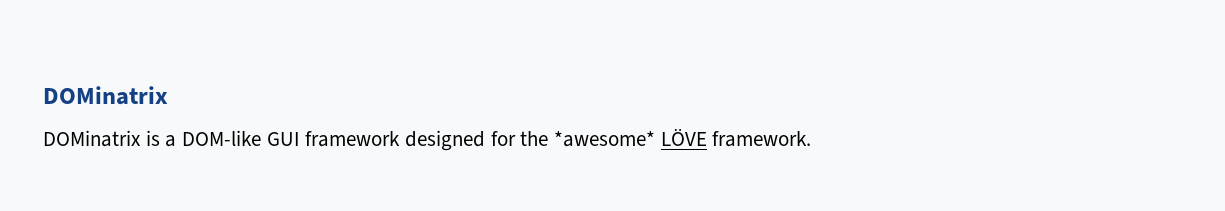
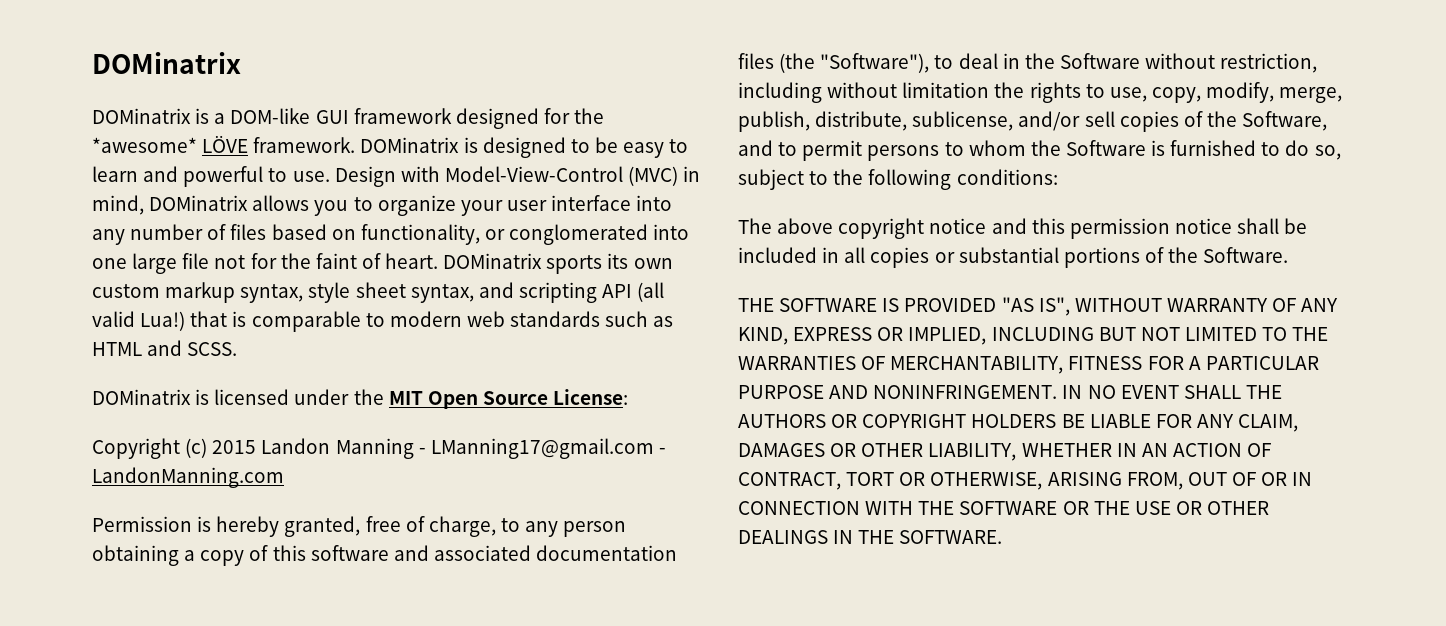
(812, 139) none -> [360,137,689,158] [92,166,701,187] [92,195,673,216] [92,224,690,245] [92,253,673,274] [92,282,665,303] [92,311,674,332] [92,340,238,356] [92,389,629,409] [92,438,666,459] [92,467,284,488] [92,516,627,537] [92,545,678,566] [738,53,1318,73] [738,82,1343,103] [738,111,1328,132] [738,140,1341,161] [738,169,1058,190] [738,218,1308,239] [738,247,1289,268] [738,297,1339,316] [738,327,1329,345] [738,356,1319,374] [738,385,1282,399] [738,414,1299,432] [738,443,1272,461] [738,472,1313,490] [738,501,1270,515] [738,530,1003,544] DOMinatrix is designed to be easy to learn and powerful to use. Design with Model-View-Control (MVC) in mind, DOMinatrix allows you to organize your user interface into any number of files based on functionality, or conglomerated into one large file not for the faint of heart. DOMinatrix sports its own custom markup syntax, style sheet syntax, and scripting API (all valid Lua!) that is comparable to modern web standards such as HTML and SCSS. // DOMinatrix is licensed under the MIT Open Source License: // Copyright (c) 2015 Landon Manning - LManning17@gmail.com - LandonManning.com // Permission is hereby granted, free of charge, to any person obtaining a copy of this software and associated documentation files (the "Software"), to deal in the Software without restriction, including without limitation the rights to use, copy, modify, merge, publish, distribute, sublicense, and/or sell copies of the Software, and to permit persons to whom the Software is furnished to do so, subject to the following conditions: // The above copyright notice and this permission notice shall be included in all copies or substantial portions of the Software. // THE SOFTWARE IS PROVIDED "AS IS", WITHOUT WARRANTY OF ANY KIND, EXPRESS OR IMPLIED, INCLUDING BUT NOT LIMITED TO THE WARRANTIES OF MERCHANTABILITY, FITNESS FOR A PARTICULAR PURPOSE AND NONINFRINGEMENT. IN NO EVENT SHALL THE AUTHORS OR COPYRIGHT HOLDERS BE LIABLE FOR ANY CLAIM, DAMAGES OR OTHER LIABILITY, WHETHER IN AN ACTION OF CONTRACT, TORT OR OTHERWISE, ARISING FROM, OUT OF OR IN CONNECTION WITH THE SOFTWARE OR THE USE OR OTHER DEALINGS IN THE SOFTWARE.

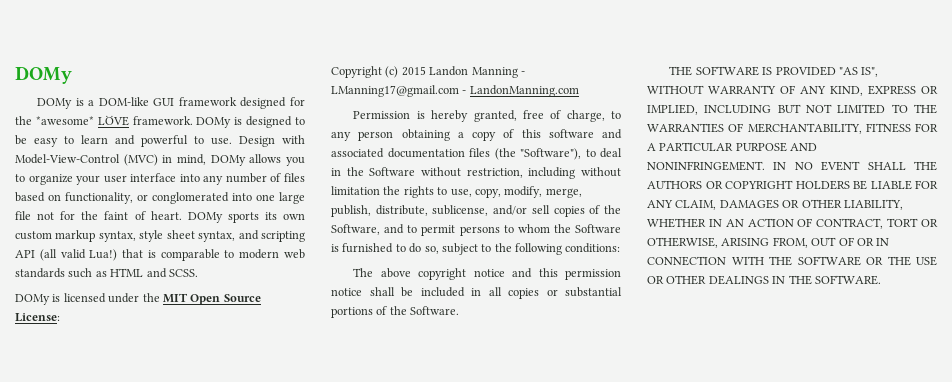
[92,52,241,74] [92,108,191,124] DOMinatrix // DOMinatrix -> [15,66,72,84] [37,98,73,109] DOMy // DOMy
[360,137,460,153] DOMinatrix -> [196,117,232,128] DOMy
[149,195,249,211] DOMinatrix -> [210,155,246,166] DOMy
[443,253,543,269] DOMinatrix -> [187,212,223,223] DOMy
[92,389,191,405] DOMinatrix -> [15,294,50,305] DOMy

